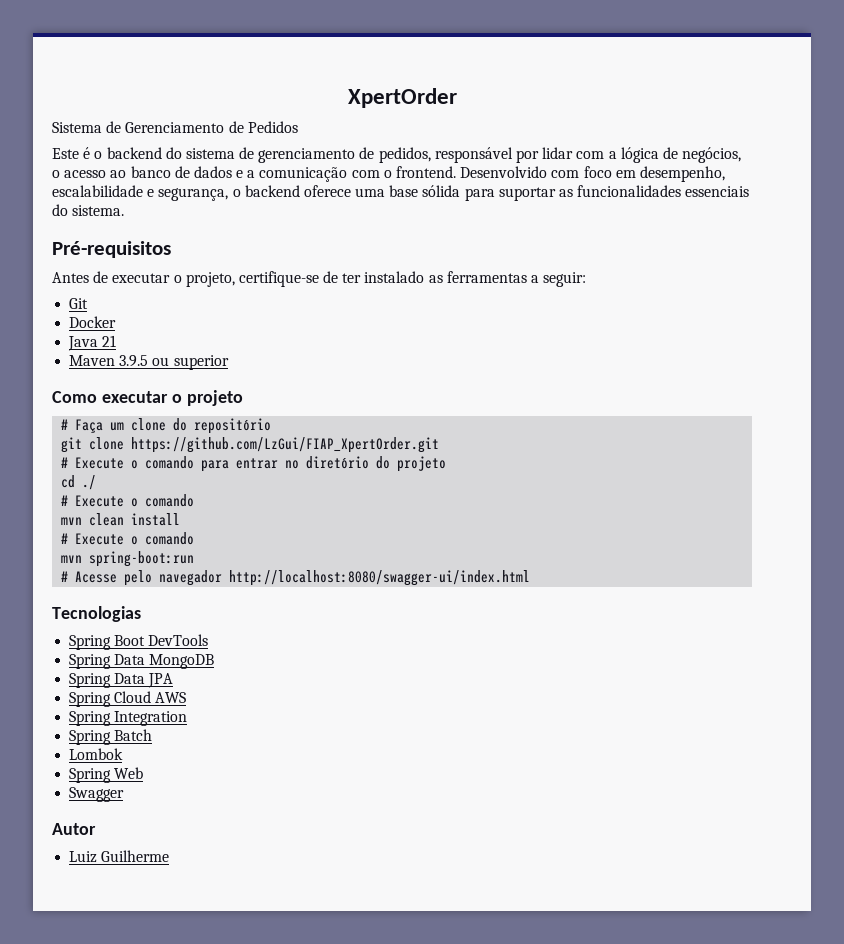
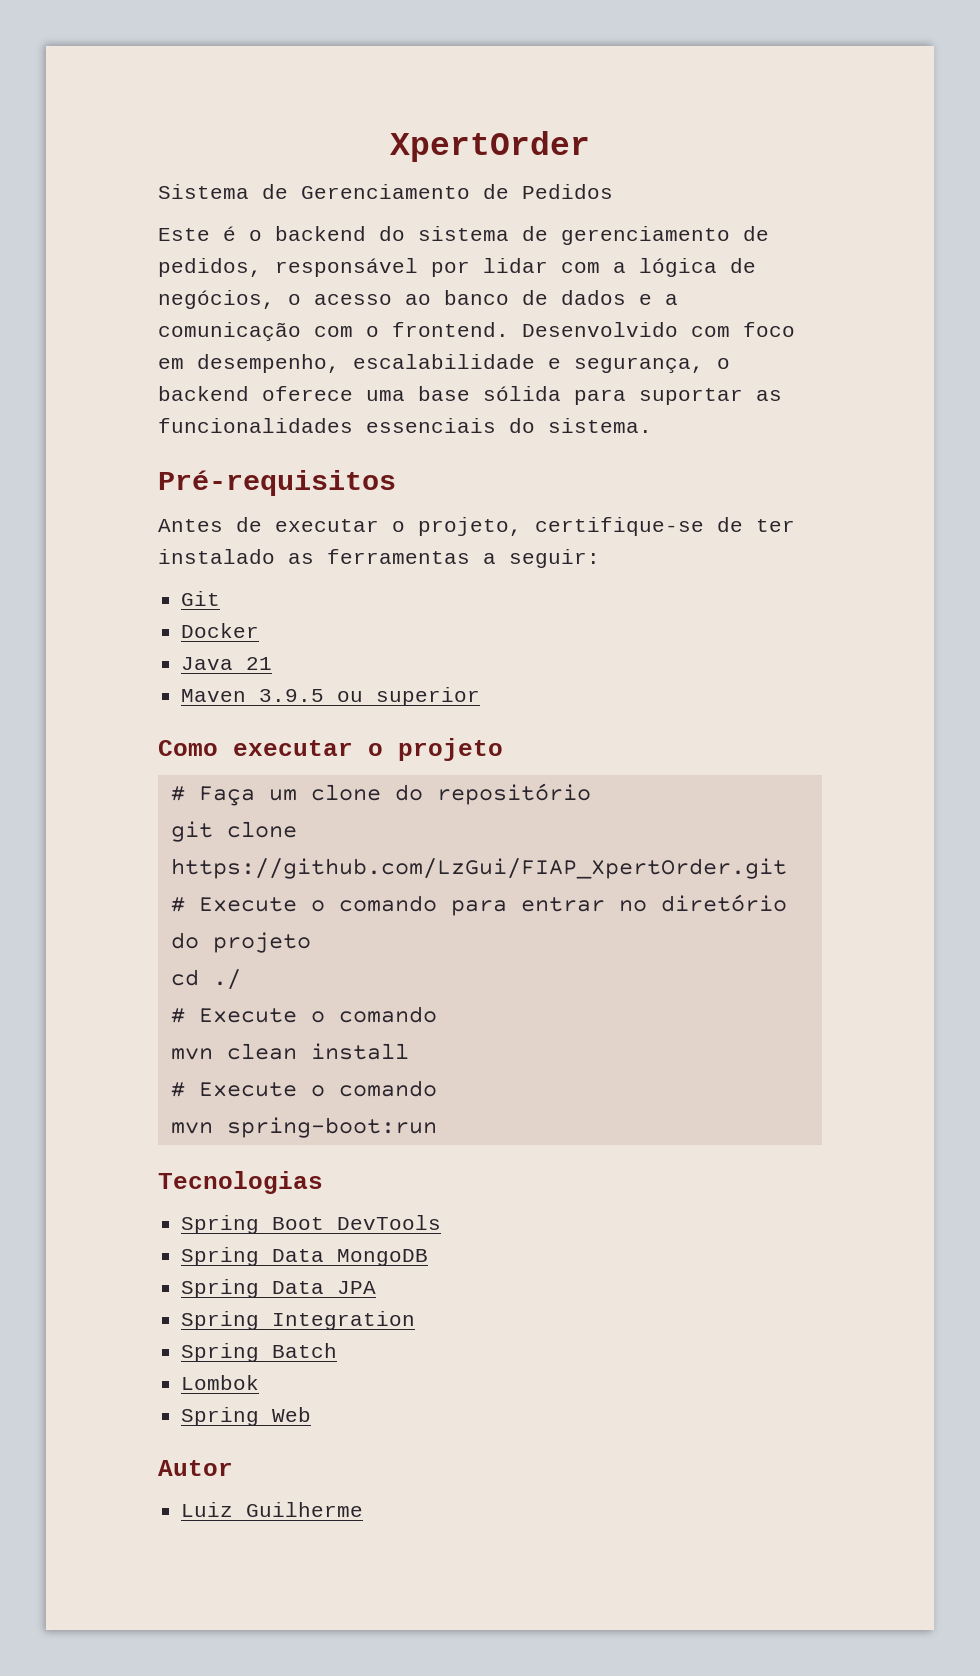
[61,570,531,586] // # Acesse pelo navegador http://localhost:8080/swagger-ui/index.html -> (437, 1127) none
[69,691,187,707] // Spring Cloud AWS -> (377, 1287) none
[69,787,125,802] // Swagger -> (312, 1414) none

